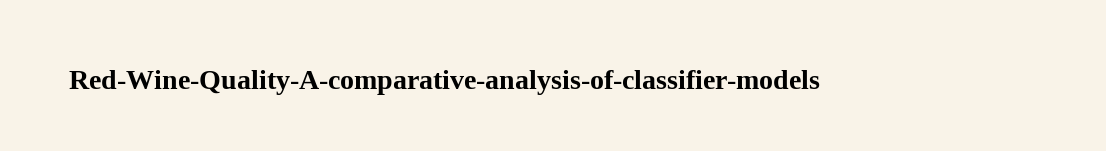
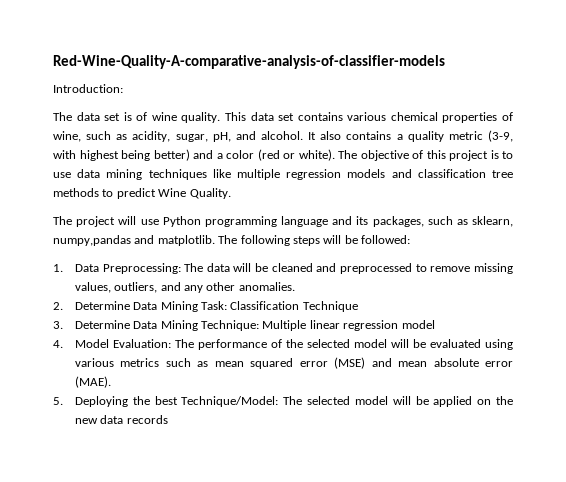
(820, 82) none -> [53,84,123,93] [53,112,513,123] [53,130,514,142] [53,149,513,161] [53,169,513,180] [53,188,231,199] [53,216,514,227] [53,235,410,246] [53,263,513,274] [74,282,295,293] [53,301,358,312] [53,320,435,331] [53,339,513,350] [74,357,513,369] [74,376,111,388] [53,396,513,407] [74,415,168,424] // Introduction: // The data set is of wine quality. This data set contains various chemical properties of wine, such as acidity, sugar, pH, and alcohol. It also contains a quality metric (3-9, with highest being better) and a color (red or white). The objective of this project is to use data mining techniques like multiple regression models and classification tree methods to predict Wine Quality. // The project will use Python programming language and its packages, such as sklearn, numpy,pandas and matplotlib. The following steps will be followed: // 1. Data Preprocessing: The data will be cleaned and preprocessed to remove missing values, outliers, and any other anomalies. // 2. Determine Data Mining Task: Classification Technique // 3. Determine Data Mining Technique: Multiple linear regression model // 4. Model Evaluation: The performance of the selected model will be evaluated using various metrics such as mean squared error (MSE) and mean absolute error (MAE). // 5. Deploying the best Technique/Model: The selected model will be applied on the new data records

